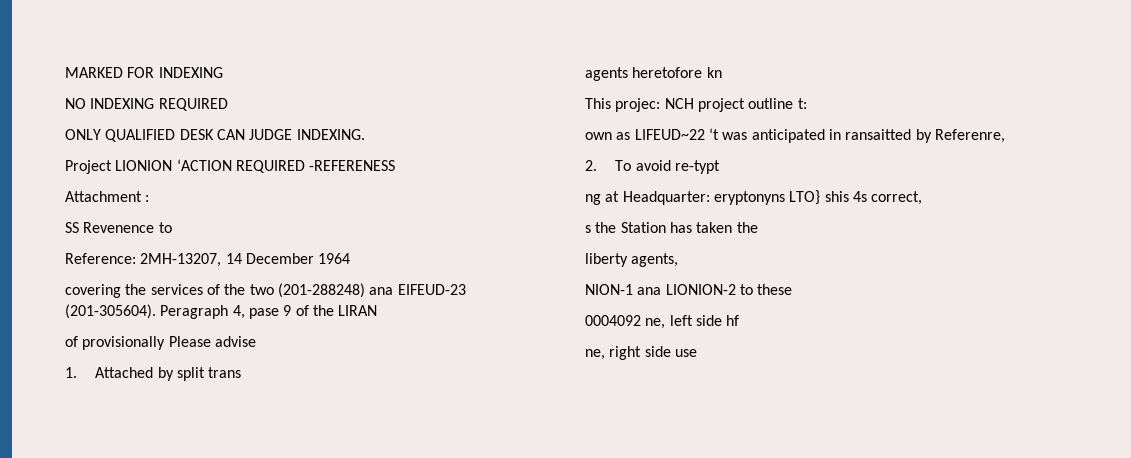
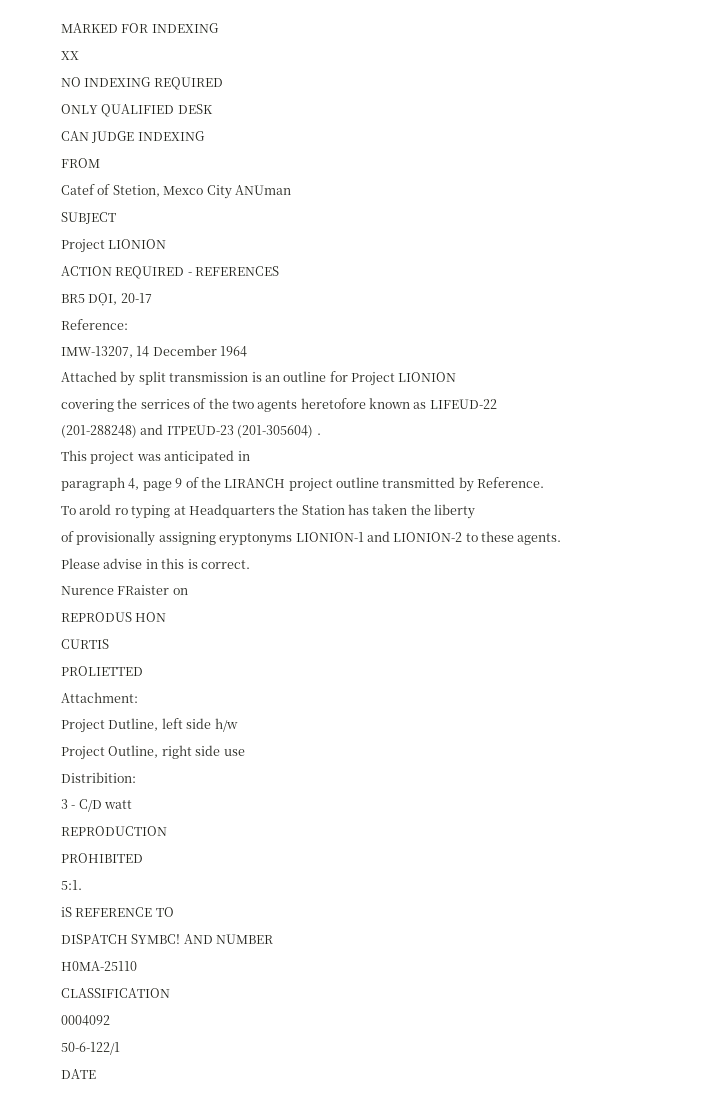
(223, 72) none -> [61,51,79,60] // XX
(214, 134) none -> (213, 109) //
[296,129,365,140] [65,159,396,174] [65,191,150,202] [65,222,172,233] INDEXING. // Project LIONION ‘ACTION REQUIRED -REFERENESS // Attachment : // SS Revenence to -> [137,131,205,141] [61,158,100,168] [61,184,291,199] [61,212,116,224] [61,239,167,253] [61,266,280,279] [61,293,152,306] INDEXING // FROM // Catef of Stetion, Mexco City ANUman // SUBJECT // Project LIONION // ACTION REQUIRED - REFERENCES // BR5 DỌI, 20-17
[140,253,222,267] 2MH-13207, -> [61,346,133,358] // IMW-13207,
(351, 258) none -> [61,371,457,386] // Attached by split transmission is an outline for Project LIONION
[150,284,203,295] services -> [140,399,190,409] serrices
[277,283,466,298] [65,304,378,319] [65,336,256,350] [65,367,242,381] [585,67,722,81] [585,98,807,112] [585,128,1005,143] [585,160,720,174] [585,190,923,205] [585,225,591,233] (201-288248) ana EIFEUD-23 (201-305604). Peragraph 4, pase 9 of the LIRAN // of provisionally Please advise // 1. Attached by split trans // agents heretofore kn // This projec: NCH project outline t: // own as LIFEUD~22 ‘t was anticipated in ransaitted by Referenre, // 2. To avoid re-typt // ng at Headquarter: eryptonyns LTO} shis 4s correct, // s -> [257,398,497,412] [61,424,321,438] [61,450,250,465] [61,477,545,492] [61,504,275,519] agents heretofore known as LIFEUD-22 // (201-288248) and ITPEUD-23 (201-305604) . // This project was anticipated in // paragraph 4, page 9 of the LIRANCH project outline transmitted by Reference. // To arold ro typing at Headquarters
[585,253,679,267] [585,284,793,295] [585,315,740,329] [585,346,697,360] // liberty agents, // NION-1 ana LIONION-2 to these // 0004092 ne, left side hf // ne, right side use -> [434,504,476,519] [61,531,562,546] [61,558,250,569] [61,585,188,595] [61,612,167,622] [61,639,109,649] [61,666,143,676] [61,692,138,703] [61,718,238,733] [61,745,245,760] [61,772,136,783] [61,799,133,812] [61,826,167,836] [61,853,143,863] [61,880,82,890] [61,907,174,917] [61,934,274,944] [61,961,137,971] [61,988,170,998] [61,1015,110,1026] [61,1042,120,1055] [61,1069,96,1079] liberty // of provisionally assigning eryptonyms LIONION-1 and LIONION-2 to these agents. // Please advise in this is correct. // Nurence FRaister on // REPRODUS HON // CURTIS // PROLIETTED // Attachment: // Project Dutline, left side h/w // Project Outline, right side use // Distribition: // 3 - C/D watt // REPRODUCTION // PROHIBITED // 5:1. // iS REFERENCE TO // DISPATCH SYMBC! AND NUMBER // H0MA-25110 // CLASSIFICATION // 0004092 // 50-6-122/1 // DATE

